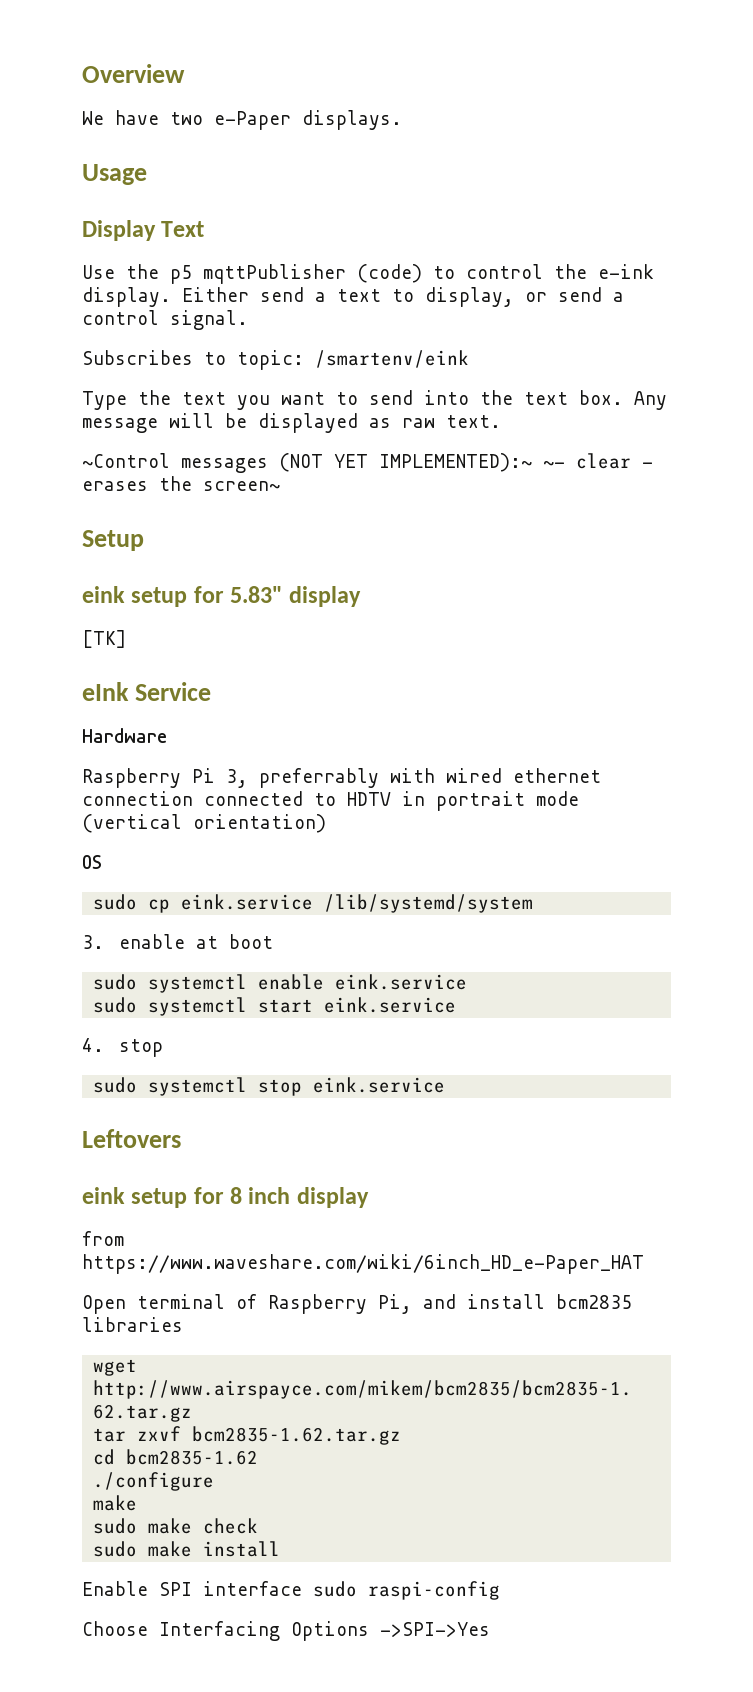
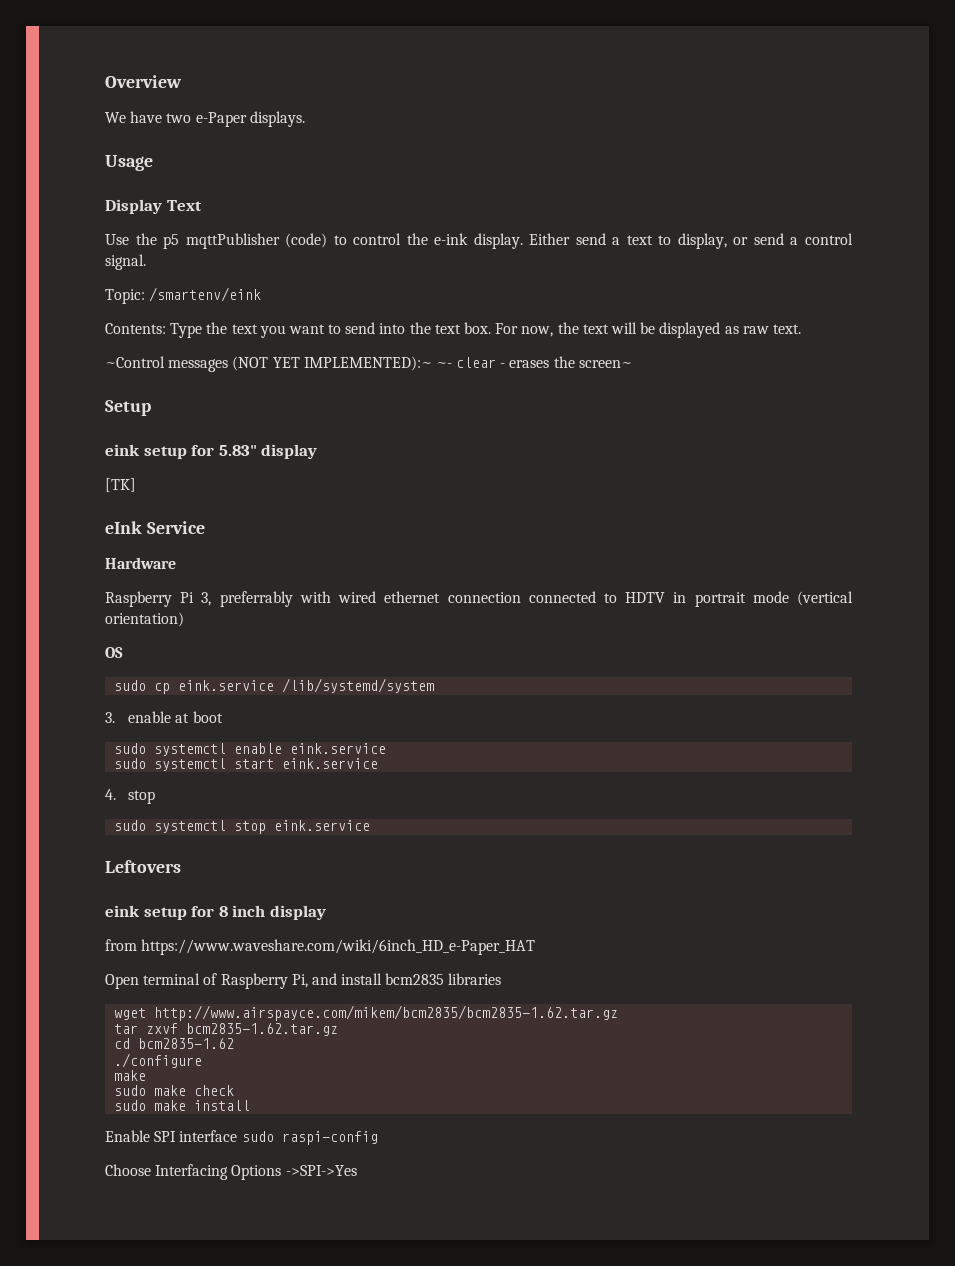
[82,350,304,370] Subscribes to topic: -> [105,289,145,304] Topic:
(469, 359) none -> [105,323,166,334] Contents:
[634,391,667,410] [82,418,158,433] Any message -> [495,322,609,337] For now, the text

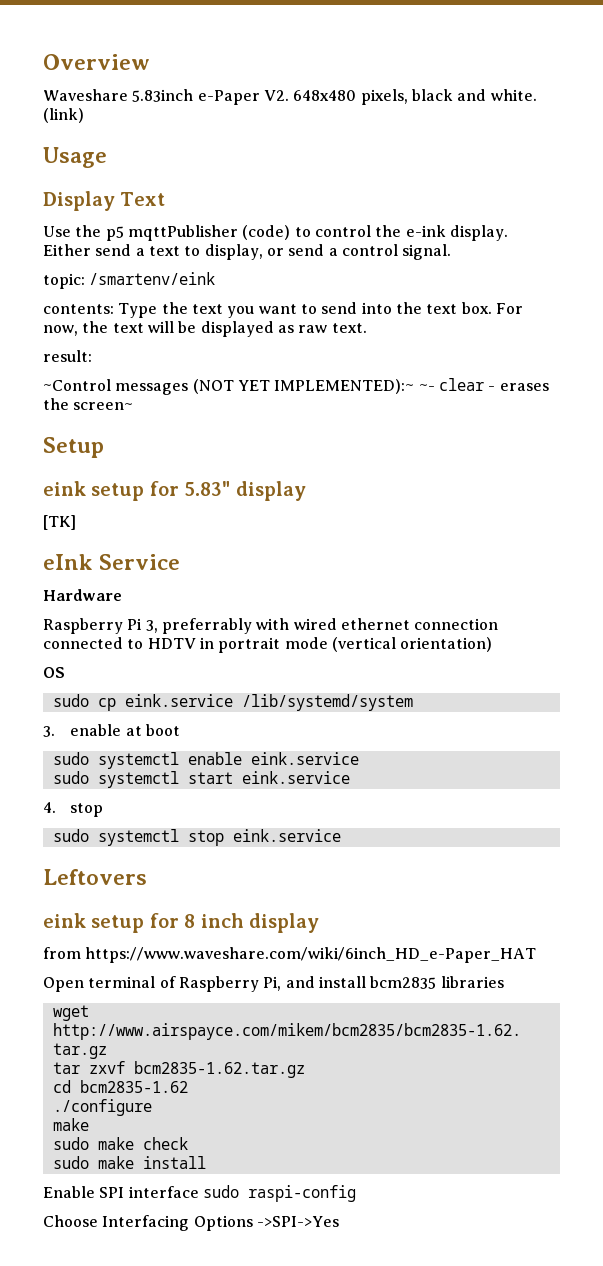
[105,111,305,127] We have two e-Paper displays. -> [43,89,537,105] [43,108,84,123] Waveshare 5.83inch e-Paper V2. 648x480 pixels, black and white. (link)
[105,289,145,304] Topic: -> [43,273,85,289] topic:
[105,323,166,334] Contents: -> [43,304,114,314] contents:
(801, 329) none -> [43,350,92,362] // result:

